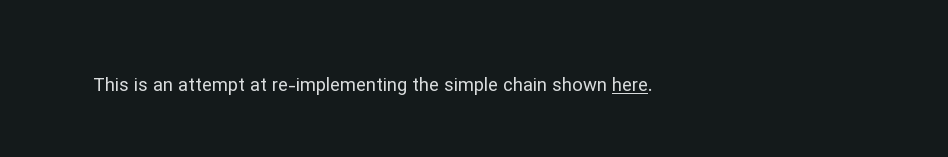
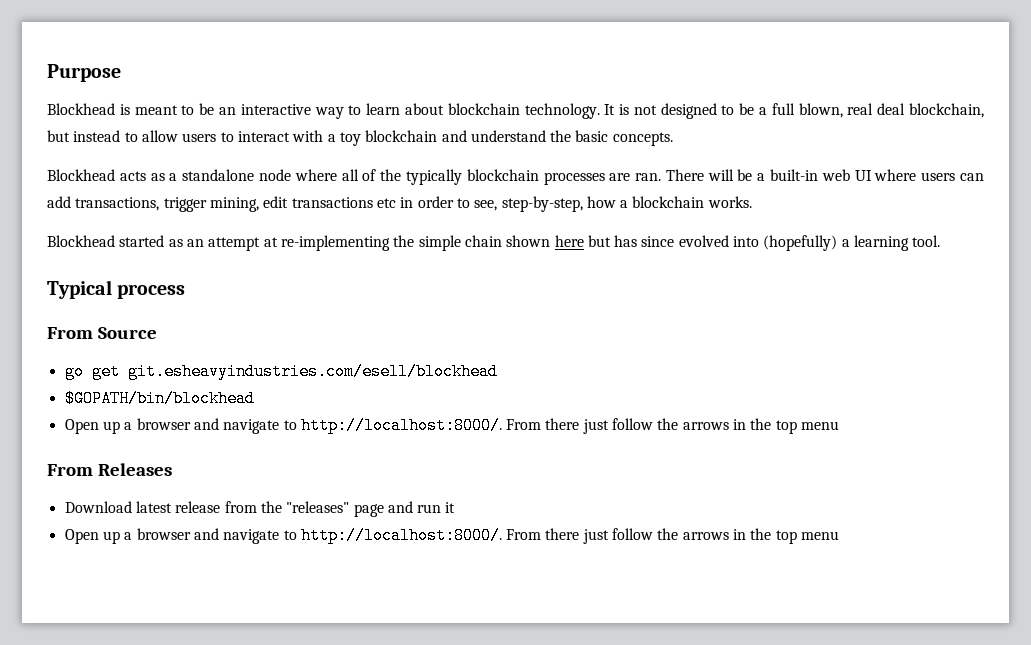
[93,77,148,91] This is -> [47,64,121,82] [47,103,984,119] [47,130,673,146] [47,169,984,185] [47,196,752,212] [47,235,183,247] Purpose // Blockhead is meant to be an interactive way to learn about blockchain technology. It is not designed to be a full blown, real deal blockchain, but instead to allow users to interact with a toy blockchain and understand the basic concepts. // Blockhead acts as a standalone node where all of the typically blockchain processes are ran. There will be a built-in web UI where users can add transactions, trigger mining, edit transactions etc in order to see, step-by-step, how a blockchain works. // Blockhead started as
[612,77,652,91] here. -> [554,235,941,251] [47,280,186,299] [47,327,157,339] [64,363,498,380] [64,390,255,407] [64,417,840,434] [47,463,172,476] [64,501,456,517] [64,527,840,544] here but has since evolved into (hopefully) a learning tool. // Typical process // From Source // go get git.esheavyindustries.com/esell/blockhead // $GOPATH/bin/blockhead // Open up a browser and navigate to http://localhost:8000/. From there just follow the arrows in the top menu // From Releases // Download latest release from the "releases" page and run it // Open up a browser and navigate to http://localhost:8000/. From there just follow the arrows in the top menu

